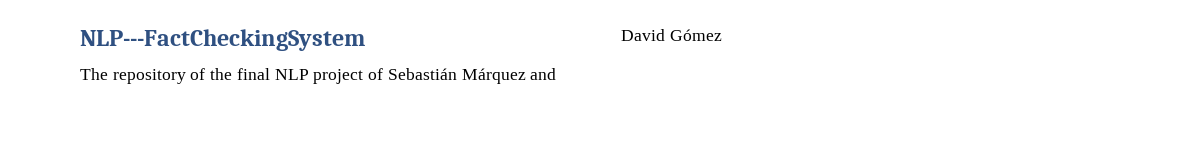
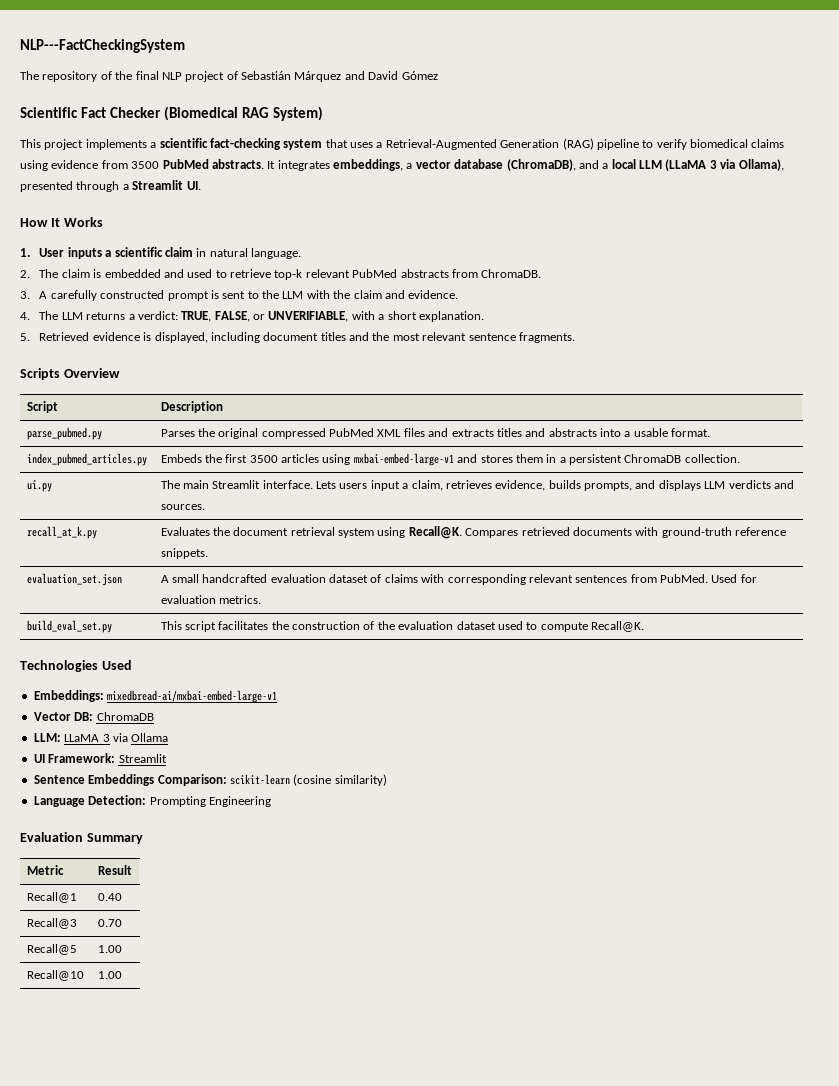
(722, 35) none -> [20,106,323,121] [20,138,785,150] [20,159,784,171] [20,180,201,192] [20,217,103,227] [20,247,302,259] [20,269,542,280] [20,290,459,301] [20,311,484,322] [20,332,575,343] [20,368,120,380] [26,401,58,413] [160,401,223,413] [26,427,102,440] [160,428,711,439] [26,453,147,466] [160,453,740,466] [26,480,52,492] [160,480,794,491] [160,504,205,510] [26,526,97,539] [160,526,787,539] [160,548,208,559] [26,573,122,586] [160,574,757,585] [160,595,261,604] [26,620,112,633] [160,621,645,632] [20,660,132,672] [33,690,278,703] [33,712,154,721] [33,733,169,742] [33,753,167,763] [33,774,387,786] [33,795,271,807] [20,832,143,844] [26,865,64,875] [97,865,132,875] [26,892,77,903] [97,893,122,901] [26,918,77,929] [97,919,122,927] [26,944,77,955] [97,945,122,953] [26,970,84,981] [97,971,122,979] // Scientific Fact Checker (Biomedical RAG System) // This project implements a scientific fact-checking system that uses a Retrieval-Augmented Generation (RAG) pipeline to verify biomedical claims using evidence from 3500 PubMed abstracts. It integrates embeddings, a vector database (ChromaDB), and a local LLM (LLaMA 3 via Ollama), presented through a Streamlit UI. // How It Works // 1. User inputs a scientific claim in natural language. // 2. The claim is embedded and used to retrieve top-k relevant PubMed abstracts from ChromaDB. // 3. A carefully constructed prompt is sent to the LLM with the claim and evidence. // 4. The LLM returns a verdict: TRUE, FALSE, or UNVERIFIABLE, with a short explanation. // 5. Retrieved evidence is displayed, including document titles and the most relevant sentence fragments. // Scripts Overview // Script | Description // parse_pubmed.py | Parses the original compressed PubMed XML files and extracts titles and abstracts into a usable format. // index_pubmed_articles.py | Embeds the first 3500 articles using mxbai-embed-large-v1 and stores them in a persistent ChromaDB collection. // ui.py | The main Streamlit interface. Lets users input a claim, retrieves evidence, builds prompts, and displays LLM verdicts and sources. // recall_at_k.py | Evaluates the document retrieval system using Recall@K. Compares retrieved documents with ground-truth reference snippets. // evaluation_set.json | A small handcrafted evaluation dataset of claims with corresponding relevant sentences from PubMed. Used for evaluation metrics. // build_eval_set.py | This script facilitates the construction of the evaluation dataset used to compute Recall@K. // Technologies Used // Embeddings: mixedbread-ai/mxbai-embed-large-v1 // Vector DB: ChromaDB // LLM: LLaMA 3 via Ollama // UI Framework: Streamlit // Sentence Embeddings Comparison: scikit-learn (cosine similarity) // Language Detection: Prompting Engineering // Evaluation Summary // Metric | Result // Recall@1 | 0.40 // Recall@3 | 0.70 // Recall@5 | 1.00 // Recall@10 | 1.00

